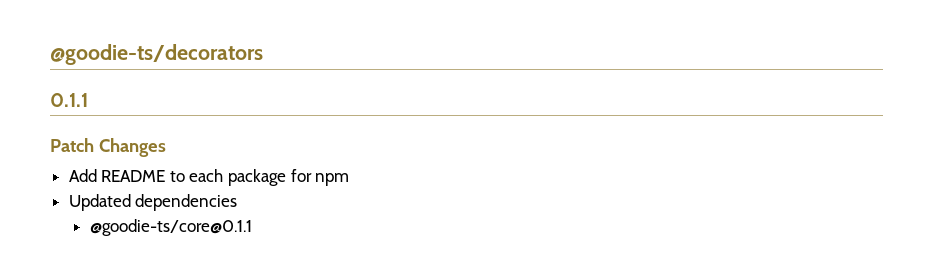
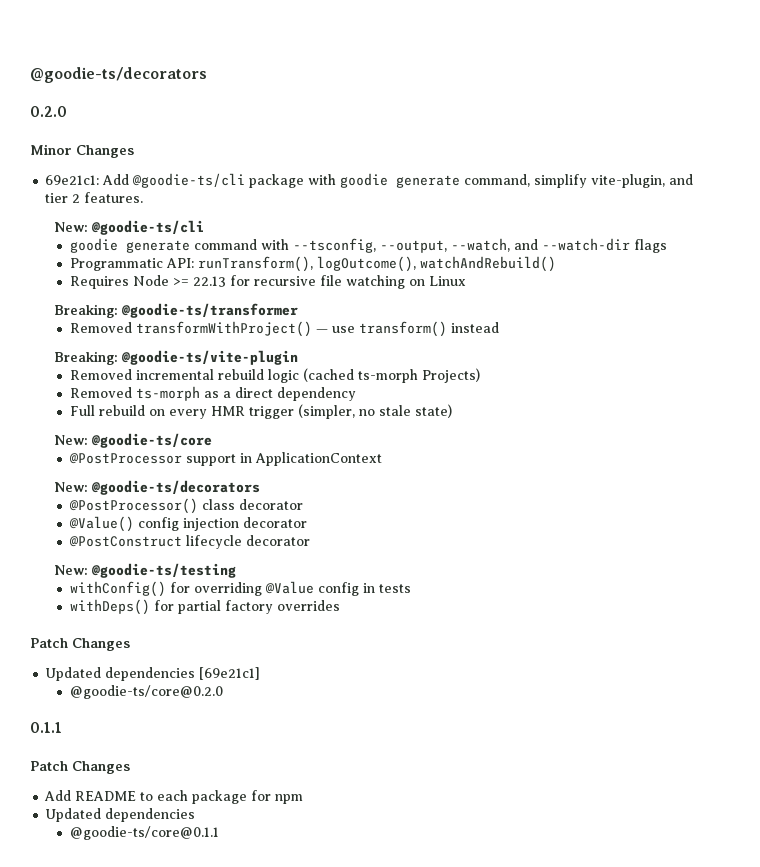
[50,44,263,65] @goodie-ts/decorators -> [30,67,207,83] [30,106,67,117] [30,144,134,158] [45,173,694,188] [45,192,144,203] [54,220,205,235] [69,238,667,253] [69,256,556,272] [69,275,466,289] [54,303,299,318] [69,321,499,337] [54,350,299,365] [69,368,480,383] [69,386,356,401] [69,404,452,419] [54,433,213,448] [68,452,382,466] [54,480,261,495] [68,498,303,514] [68,516,307,532] [68,535,310,549] [54,563,237,578] [69,581,411,597] [69,599,340,615] [30,638,130,651] [45,667,261,681] [69,685,223,699] @goodie-ts/decorators // 0.2.0 // Minor Changes // 69e21c1: Add @goodie-ts/cli package with goodie generate command, simplify vite-plugin, and tier 2 features. // New: @goodie-ts/cli // goodie generate command with --tsconfig, --output, --watch, and --watch-dir flags // Programmatic API: runTransform(), logOutcome(), watchAndRebuild() // Requires Node >= 22.13 for recursive file watching on Linux // Breaking: @goodie-ts/transformer // Removed transformWithProject() — use transform() instead // Breaking: @goodie-ts/vite-plugin // Removed incremental rebuild logic (cached ts-morph Projects) // Removed ts-morph as a direct dependency // Full rebuild on every HMR trigger (simpler, no stale state) // New: @goodie-ts/core // @PostProcessor support in ApplicationContext // New: @goodie-ts/decorators // @PostProcessor() class decorator // @Value() config injection decorator // @PostConstruct lifecycle decorator // New: @goodie-ts/testing // withConfig() for overriding @Value config in tests // withDeps() for partial factory overrides // Patch Changes // Updated dependencies [69e21c1] // @goodie-ts/core@0.2.0

